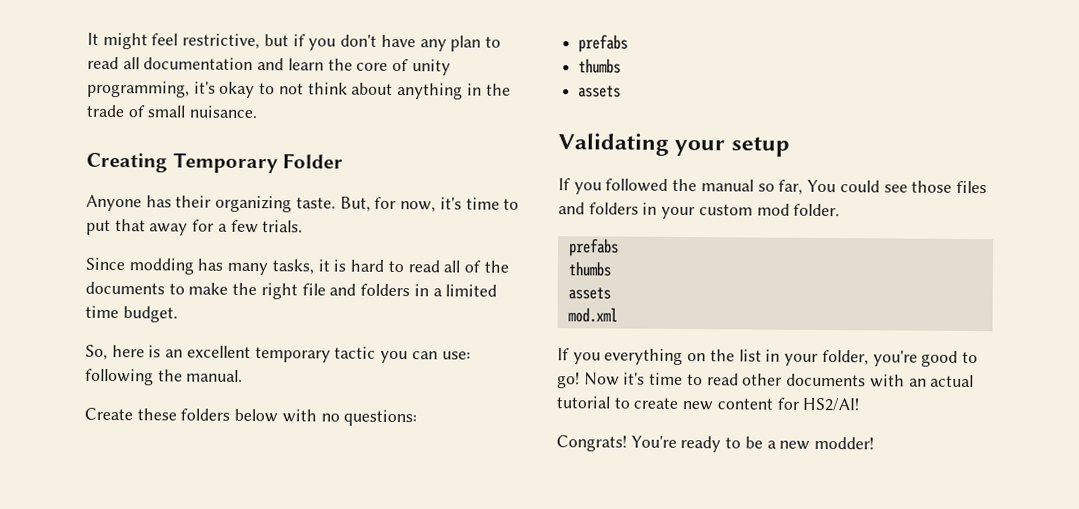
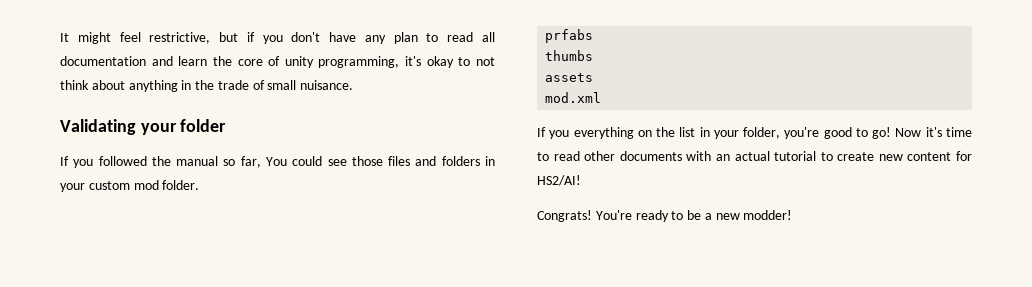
[86,152,344,174] [86,194,520,213] [86,219,304,236] [85,257,509,276] [85,281,498,300] [85,305,178,323] [85,344,471,364] [85,368,244,386] [84,407,418,427] [578,34,629,53] [578,58,622,74] [578,85,622,98] // Creating Temporary Folder // Anyone has their organizing taste. But, for now, it's time to put that away for a few trials. // Since modding has many tasks, it is hard to read all of the documents to make the right file and folders in a limited time budget. // So, here is an excellent temporary tactic you can use: following the manual. // Create these folders below with no questions: // prefabs // thumbs // assets -> (354, 85) none
[730,136,790,157] setup -> [180,119,227,132] folder
[567,238,619,257] prefabs -> [545,29,594,43] prfabs

